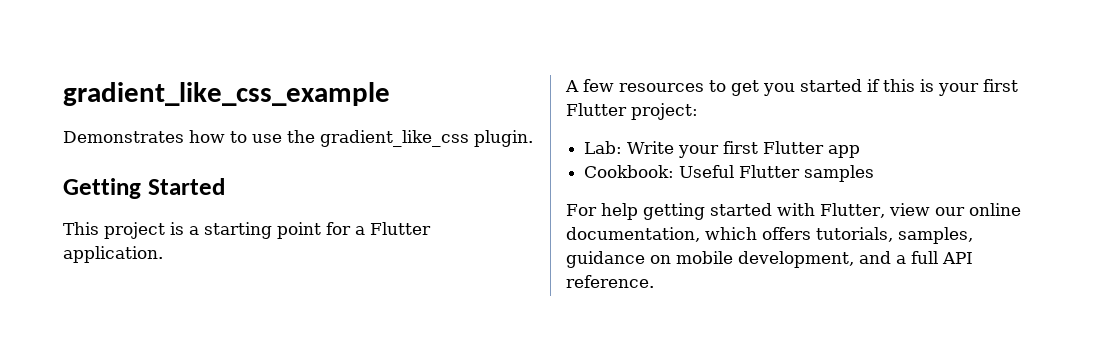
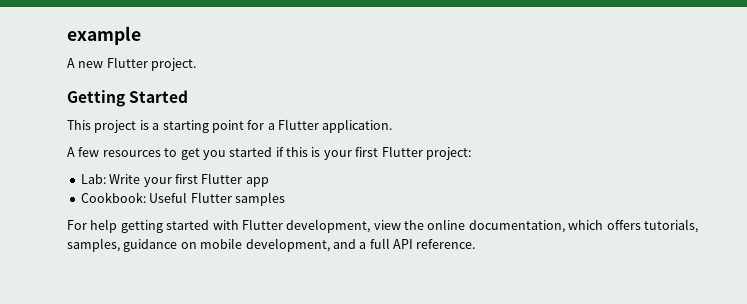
[63,82,390,106] [63,130,533,147] gradient_like_css_example // Demonstrates how to use the gradient_like_css plugin. -> [67,26,141,45] [67,57,197,71] example // A new Flutter project.
[819,203,965,218] Flutter, view our -> [241,219,424,233] Flutter development, view the

